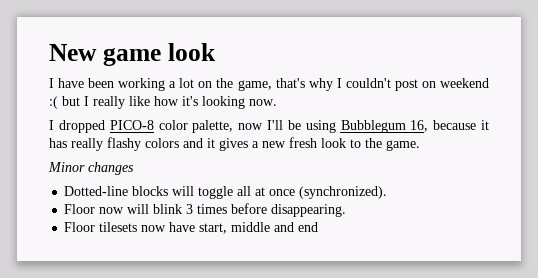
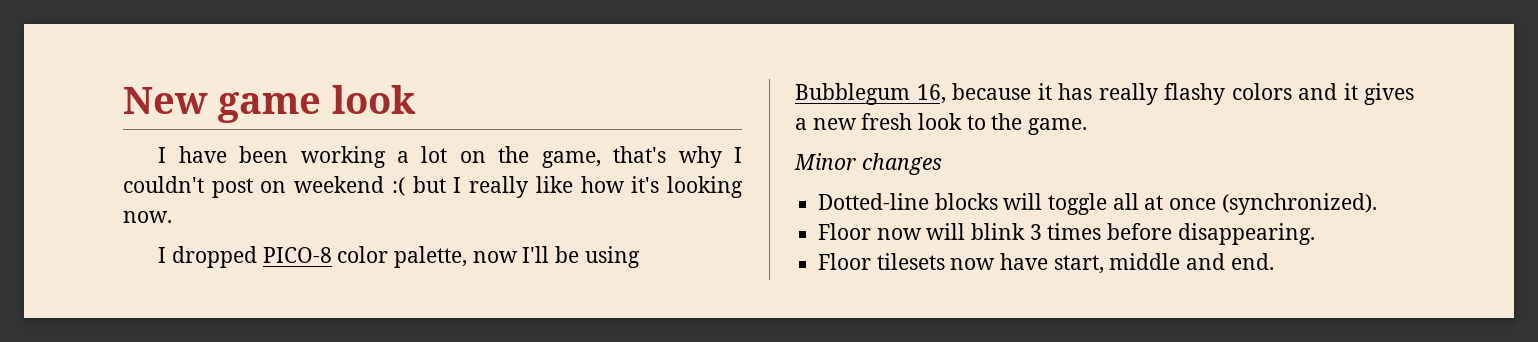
[298,222,319,232] end -> [1230,253,1274,270] end.

